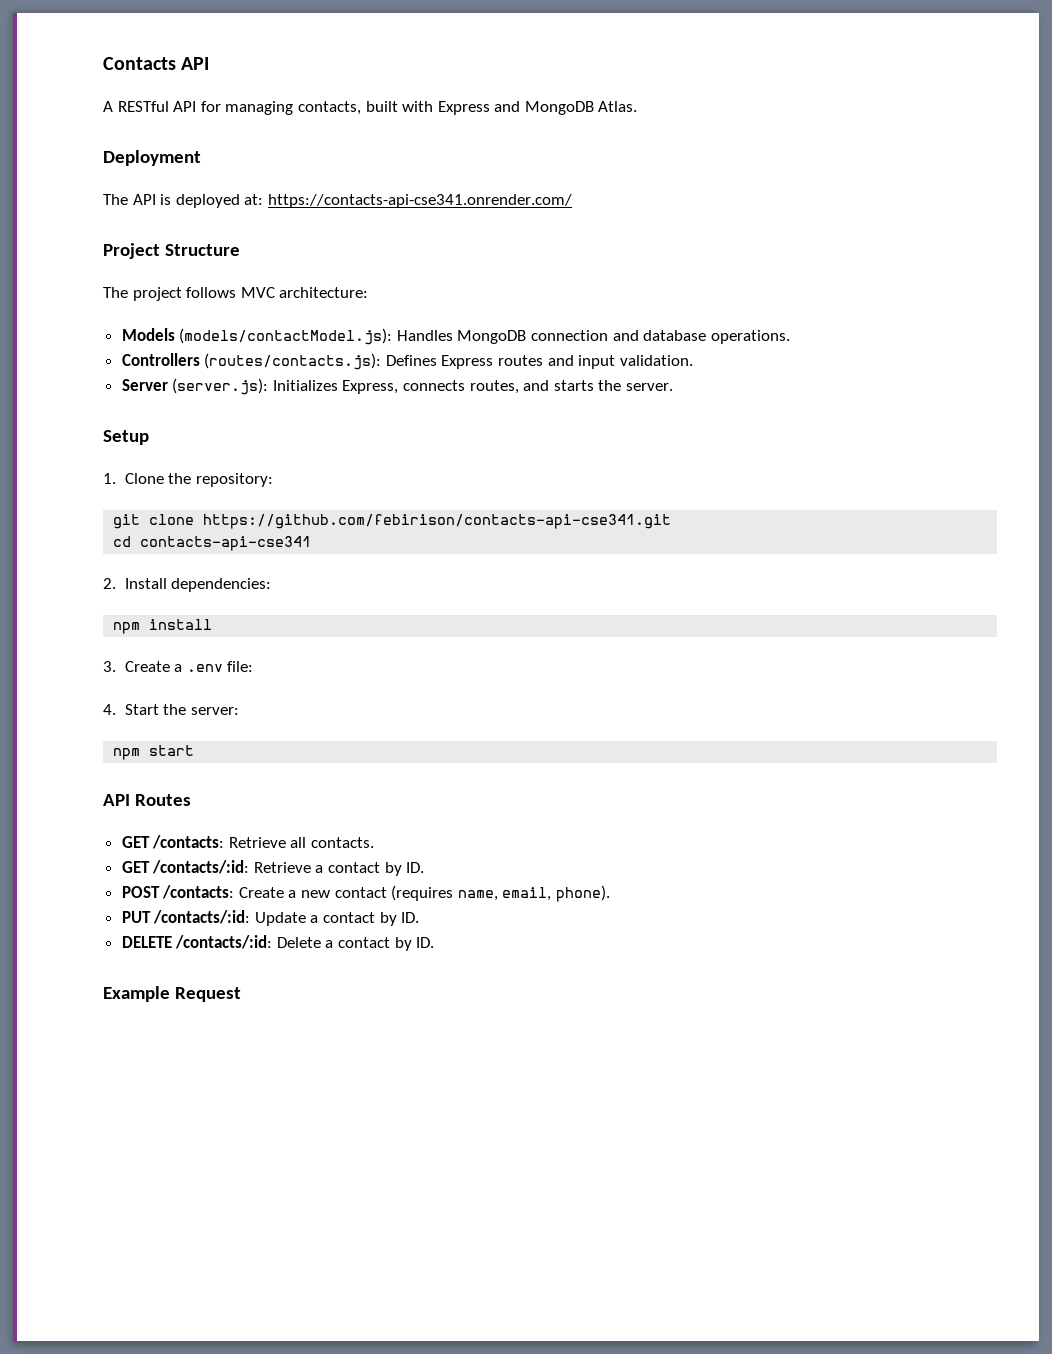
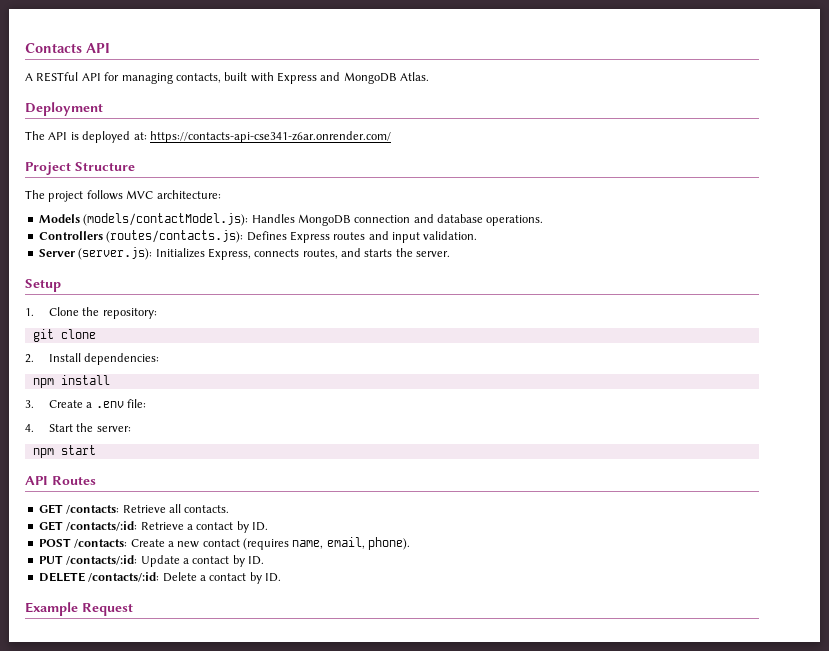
[267,194,572,208] https://contacts-api-cse341.onrender.com/ -> [149,131,391,143] https://contacts-api-cse341-z6ar.onrender.com/
[203,514,672,529] [113,536,312,551] https://github.com/febirison/contacts-api-cse341.git // cd contacts-api-cse341 -> (96, 334) none

